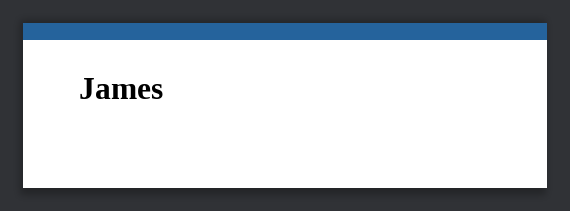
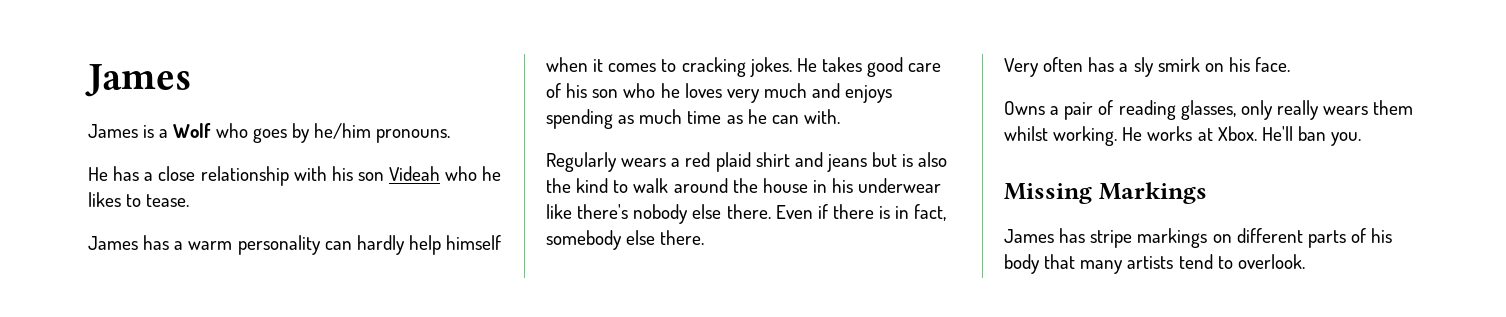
[79,78,163,99] James -> [85,64,191,97] [88,123,451,143] [88,166,502,186] [88,192,190,207] [88,235,502,255] [546,57,942,77] [546,83,893,103] [546,109,840,129] [546,152,948,172] [546,178,942,193] [546,204,947,224] [546,230,705,250] [1004,57,1291,77] [1004,100,1414,120] [1004,126,1362,146] [1004,182,1207,204] [1004,228,1393,248] [1004,254,1305,274] James // James is a Wolf who goes by he/him pronouns. // He has a close relationship with his son Videah who he likes to tease. // James has a warm personality can hardly help himself when it comes to cracking jokes. He takes good care of his son who he loves very much and enjoys spending as much time as he can with. // Regularly wears a red plaid shirt and jeans but is also the kind to walk around the house in his underwear like there's nobody else there. Even if there is in fact, somebody else there. // Very often has a sly smirk on his face. // Owns a pair of reading glasses, only really wears them whilst working. He works at Xbox. He'll ban you. // Missing Markings // James has stripe markings on different parts of his body that many artists tend to overlook.

